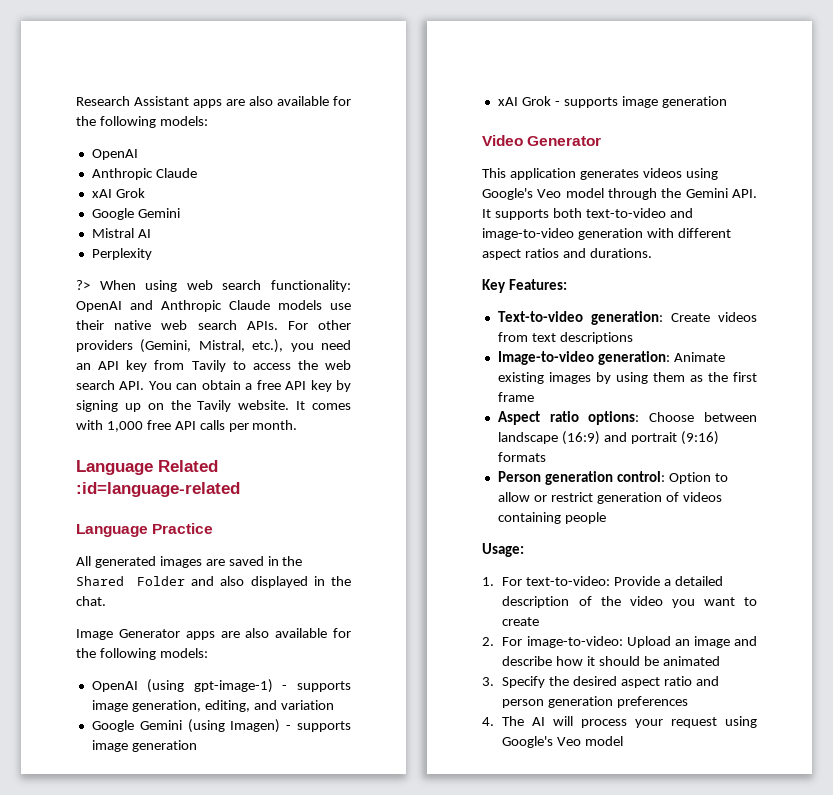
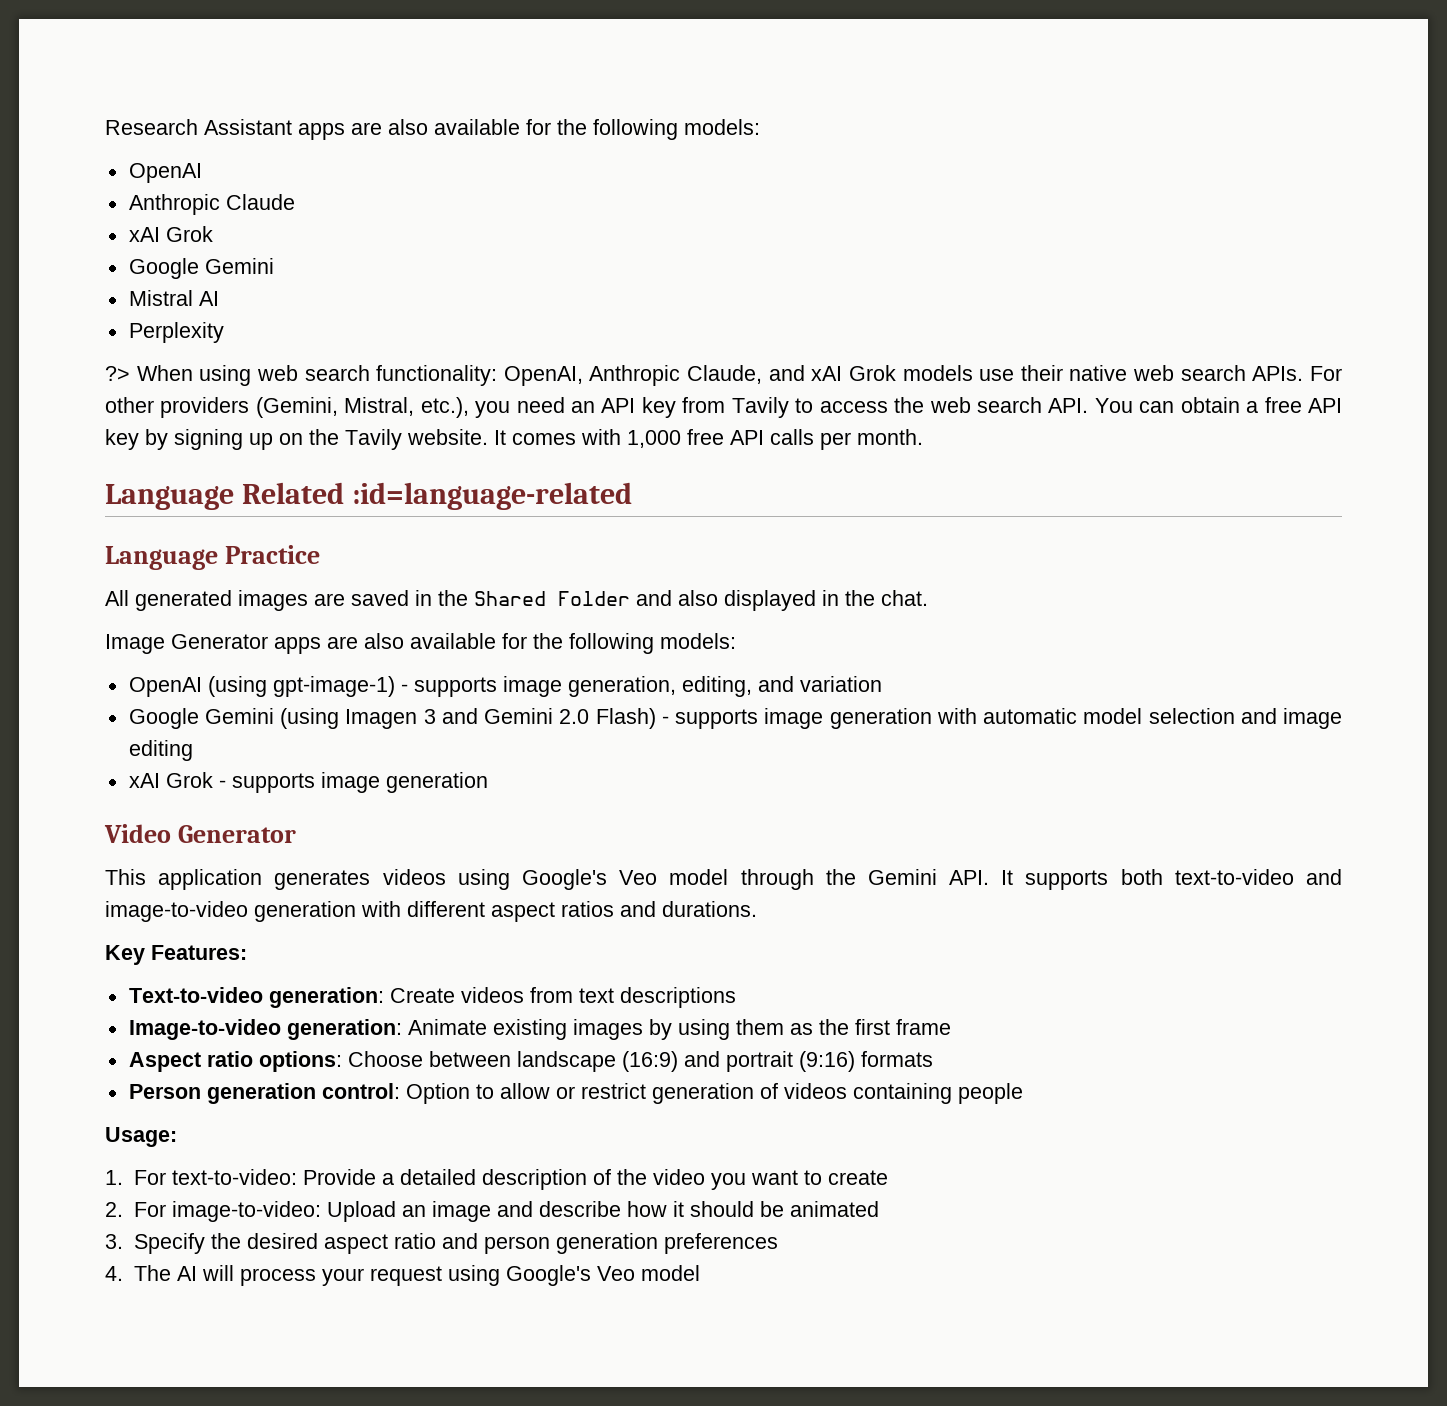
[76,300,270,312] OpenAI and Anthropic Claude -> [503,365,896,386] OpenAI, Anthropic Claude, and xAI Grok
[230,719,351,733] [91,740,197,752] Imagen) - supports image generation -> [345,708,1342,729] [128,740,193,761] Imagen 3 and Gemini 2.0 Flash) - supports image generation with automatic model selection and image editing

